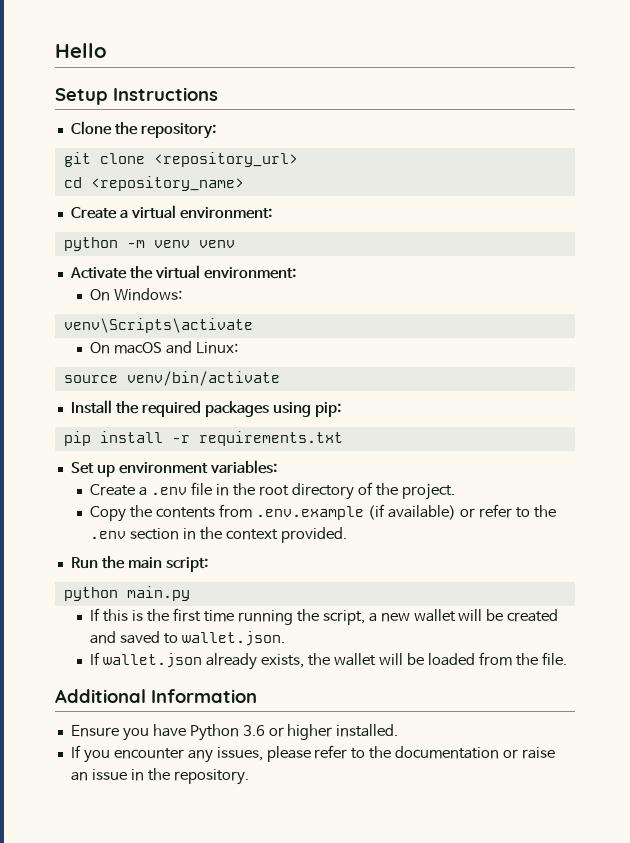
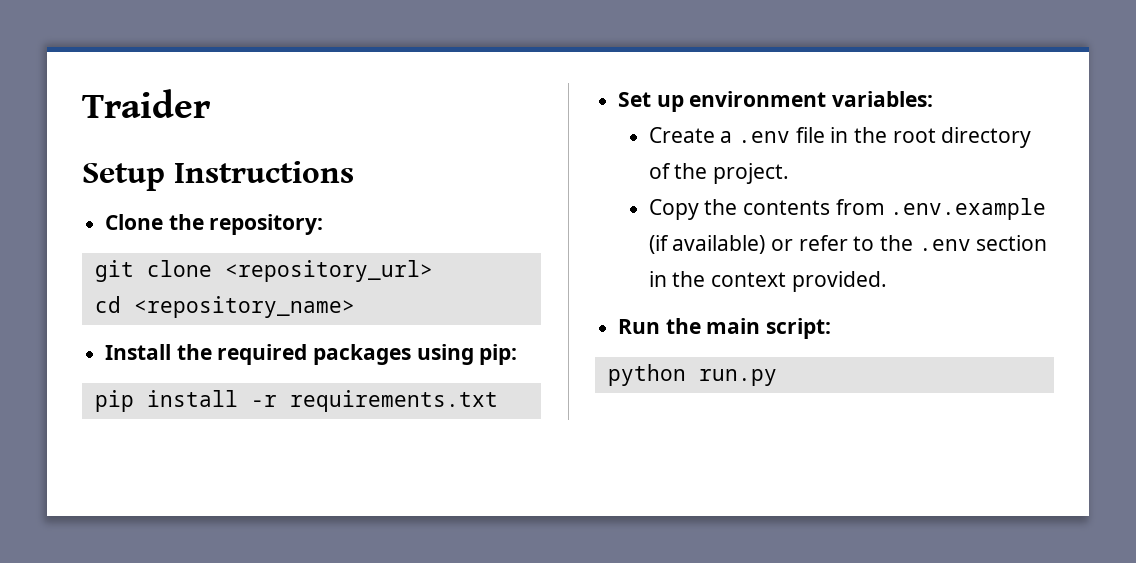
[55,43,107,58] Hello -> [82,89,210,118] Traider
[70,205,272,219] [63,237,235,251] [69,265,296,279] [90,288,183,301] [63,318,253,333] [90,341,239,354] [63,371,280,386] // Create a virtual environment: // python -m venv venv // Activate the virtual environment: // On Windows: // venv\Scripts\activate // On macOS and Linux: // source venv/bin/activate -> (355, 307) none
[126,586,190,601] [90,608,559,625] [90,631,286,646] [90,652,567,670] [55,689,257,703] [70,724,399,741] [70,745,556,763] [70,768,249,785] main.py // If this is the first time running the script, a new wallet will be created and saved to wallet.json. // If wallet.json already exists, the wallet will be loaded from the file. // Additional Information // Ensure you have Python 3.6 or higher installed. // If you encounter any issues, please refer to the documentation or raise an issue in the repository. -> [698,369,777,386] run.py

